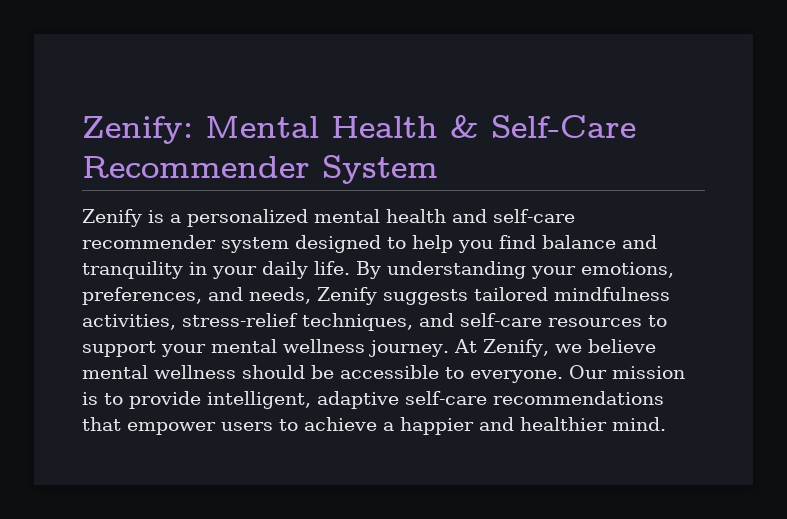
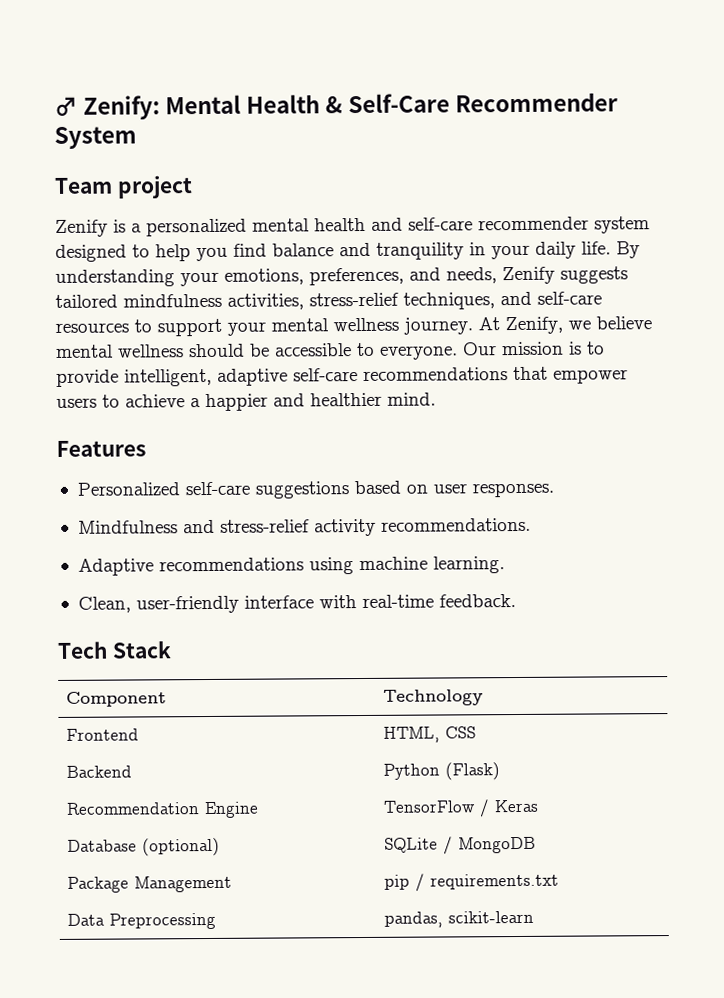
(82, 130) none -> [54,96,78,116] ♂
(438, 169) none -> [54,175,193,199] // Team project
(666, 424) none -> [56,440,146,457] [76,480,554,499] [77,517,531,537] [77,556,505,576] [77,594,516,614] [57,641,172,659] [65,691,167,707] [382,689,483,706] [65,728,139,741] [382,726,476,743] [65,765,132,778] [382,762,500,781] [65,801,259,819] [382,799,539,818] [66,837,220,857] [383,836,536,855] [66,875,232,893] [383,873,559,892] [66,912,216,930] [383,910,534,928] // Features // Personalized self-care suggestions based on user responses. // Mindfulness and stress-relief activity recommendations. // Adaptive recommendations using machine learning. // Clean, user-friendly interface with real-time feedback. // Tech Stack // Component | Technology // Frontend | HTML, CSS // Backend | Python (Flask) // Recommendation Engine | TensorFlow / Keras // Database (optional) | SQLite / MongoDB // Package Management | pip / requirements.txt // Data Preprocessing | pandas, scikit-learn

